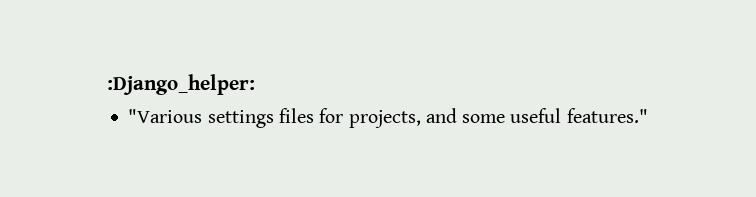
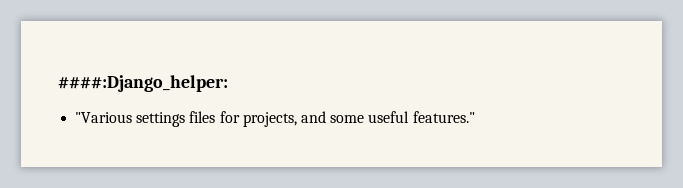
[107,74,255,95] :Django_helper: -> [58,75,228,92] ####:Django_helper:

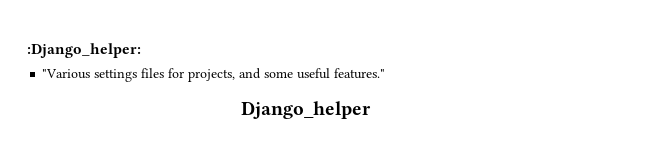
[58,75,228,92] ####:Django_helper: -> [27,43,141,58] :Django_helper:
(475, 117) none -> [240,101,371,119] // Django_helper

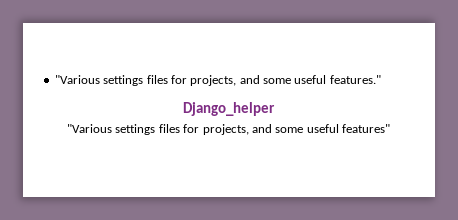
[27,43,141,58] :Django_helper: // -> (54, 79) none
(371, 110) none -> [67,124,390,135] // "Various settings files for projects, and some useful features"

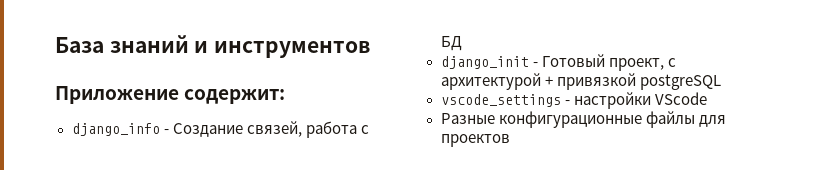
[54,75,381,86] [183,102,275,116] [67,124,390,135] "Various settings files for projects, and some useful features." // Django_helper // "Various settings files for projects, and some useful features" -> [55,35,371,58] [55,86,286,104] [71,121,369,138] [440,36,462,51] [440,54,676,71] [440,73,721,90] [440,92,707,109] [440,111,726,128] [440,134,510,147] База знаний и инструментов // Приложение содержит: // django_info - Создание связей, работа с БД // django_init - Готовый проект, с архитектурой + привязкой postgreSQL // vscode_settings - настройки VScode // Разные конфигурационные файлы для проектов

